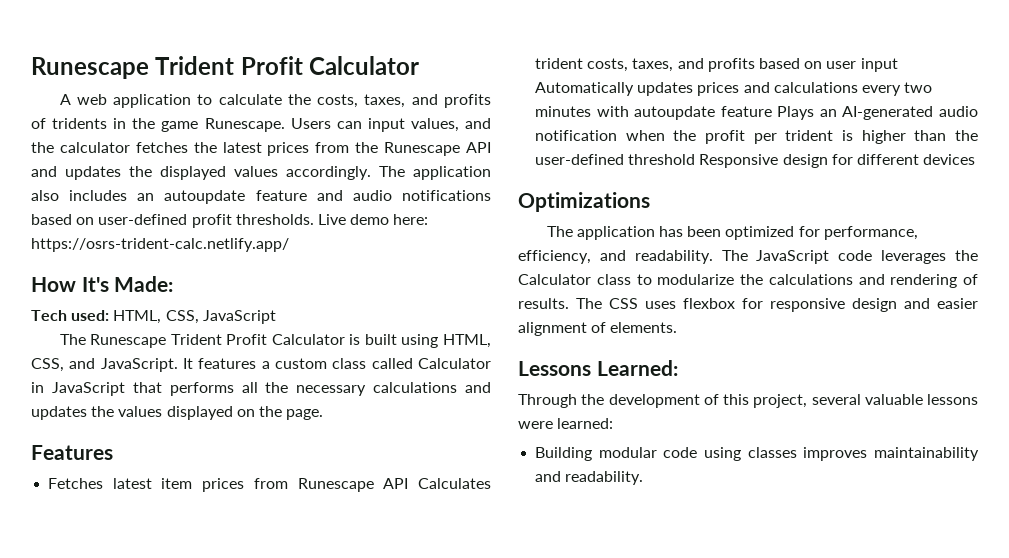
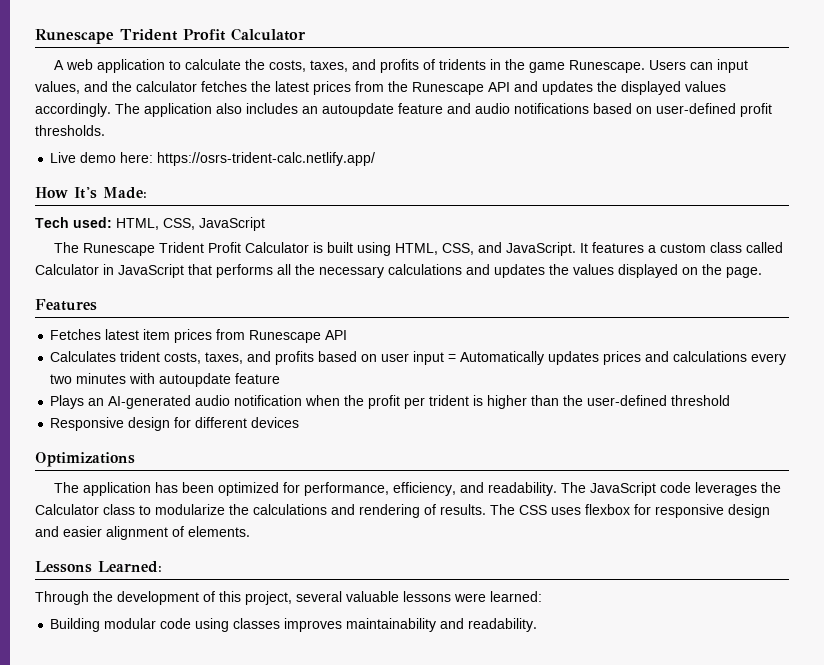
(314, 219) none -> (105, 130) //
(409, 483) none -> (348, 335) //
(898, 65) none -> [448,354,457,362] =
(772, 111) none -> (281, 378) //
(696, 159) none -> (731, 400) //

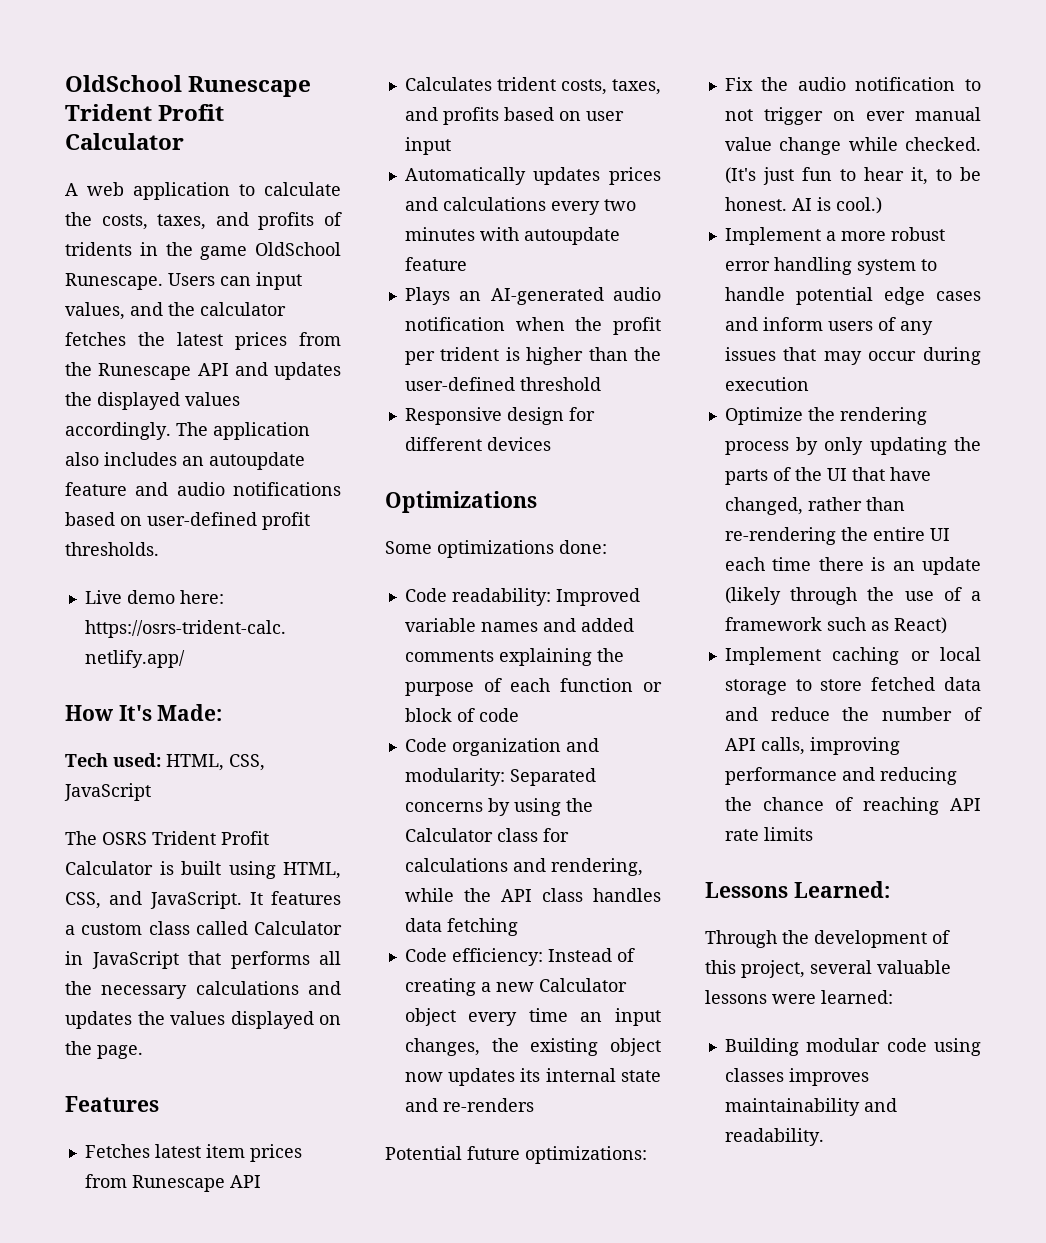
(35, 36) none -> [65,75,182,92] OldSchool
(566, 67) none -> [255,242,341,256] OldSchool
[83,243,156,256] Runescape -> [102,832,147,845] OSRS
[448,354,457,362] = -> (451, 146) //
[54,482,782,496] [35,504,770,518] [35,526,250,540] The application has been optimized for performance, efficiency, and readability. The JavaScript code leverages the Calculator class to modularize the calculations and rendering of results. The CSS uses flexbox for responsive design and easier alignment of elements. -> [385,540,607,558] [404,588,640,606] [404,618,634,632] [404,648,624,666] [404,678,662,696] [404,708,519,722] [404,738,599,756] [404,768,596,786] [404,798,593,816] [404,828,569,842] [404,858,643,876] [404,888,661,902] [404,918,518,936] [404,948,635,966] [404,978,627,996] [404,1008,661,1026] [404,1038,661,1056] [404,1068,661,1086] [404,1098,534,1112] [385,1146,647,1164] [724,77,981,91] [724,107,981,125] [724,137,981,155] [724,167,981,185] [724,197,882,214] [724,227,945,245] [724,257,937,275] [724,287,981,305] [724,317,933,335] [724,347,981,365] [724,377,809,391] [724,407,927,425] [724,437,981,455] [724,467,931,485] [724,497,905,515] [724,527,950,545] [724,557,981,575] [724,587,981,605] [724,617,947,634] [724,647,981,665] [724,677,981,695] [724,707,982,721] [724,737,900,755] [724,767,957,785] [724,797,981,815] [724,827,813,841] Some optimizations done: // Code readability: Improved variable names and added comments explaining the purpose of each function or block of code // Code organization and modularity: Separated concerns by using the Calculator class for calculations and rendering, while the API class handles data fetching // Code efficiency: Instead of creating a new Calculator object every time an input changes, the existing object now updates its internal state and re-renders // Potential future optimizations: // Fix the audio notification to not trigger on ever manual value change while checked. (It's just fun to hear it, to be honest. AI is cool.) // Implement a more robust error handling system to handle potential edge cases and inform users of any issues that may occur during execution // Optimize the rendering process by only updating the parts of the UI that have changed, rather than re-rendering the entire UI each time there is an update (likely through the use of a framework such as React) // Implement caching or local storage to store fetched data and reduce the number of API calls, improving performance and reducing the chance of reaching API rate limits

